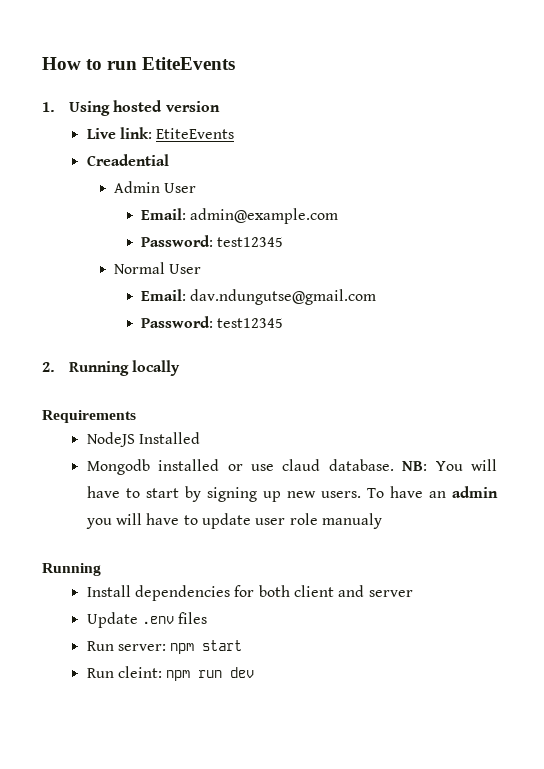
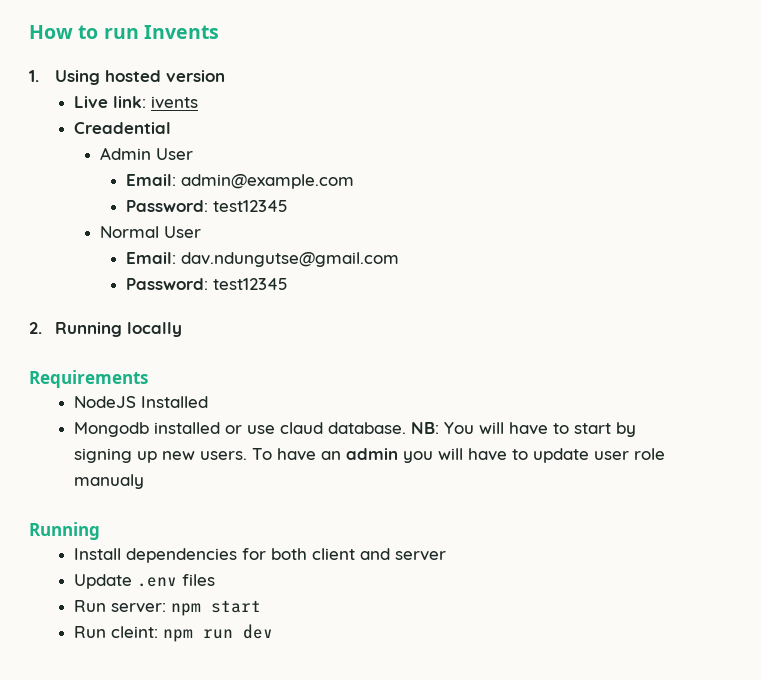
[142,57,236,70] EtiteEvents -> [143,25,219,39] Invents
[156,128,235,139] EtiteEvents -> [150,96,198,109] ivents

